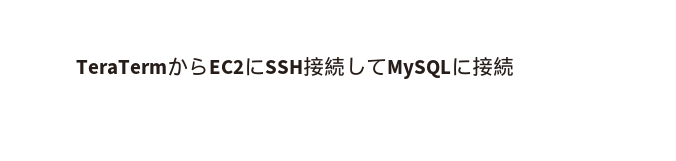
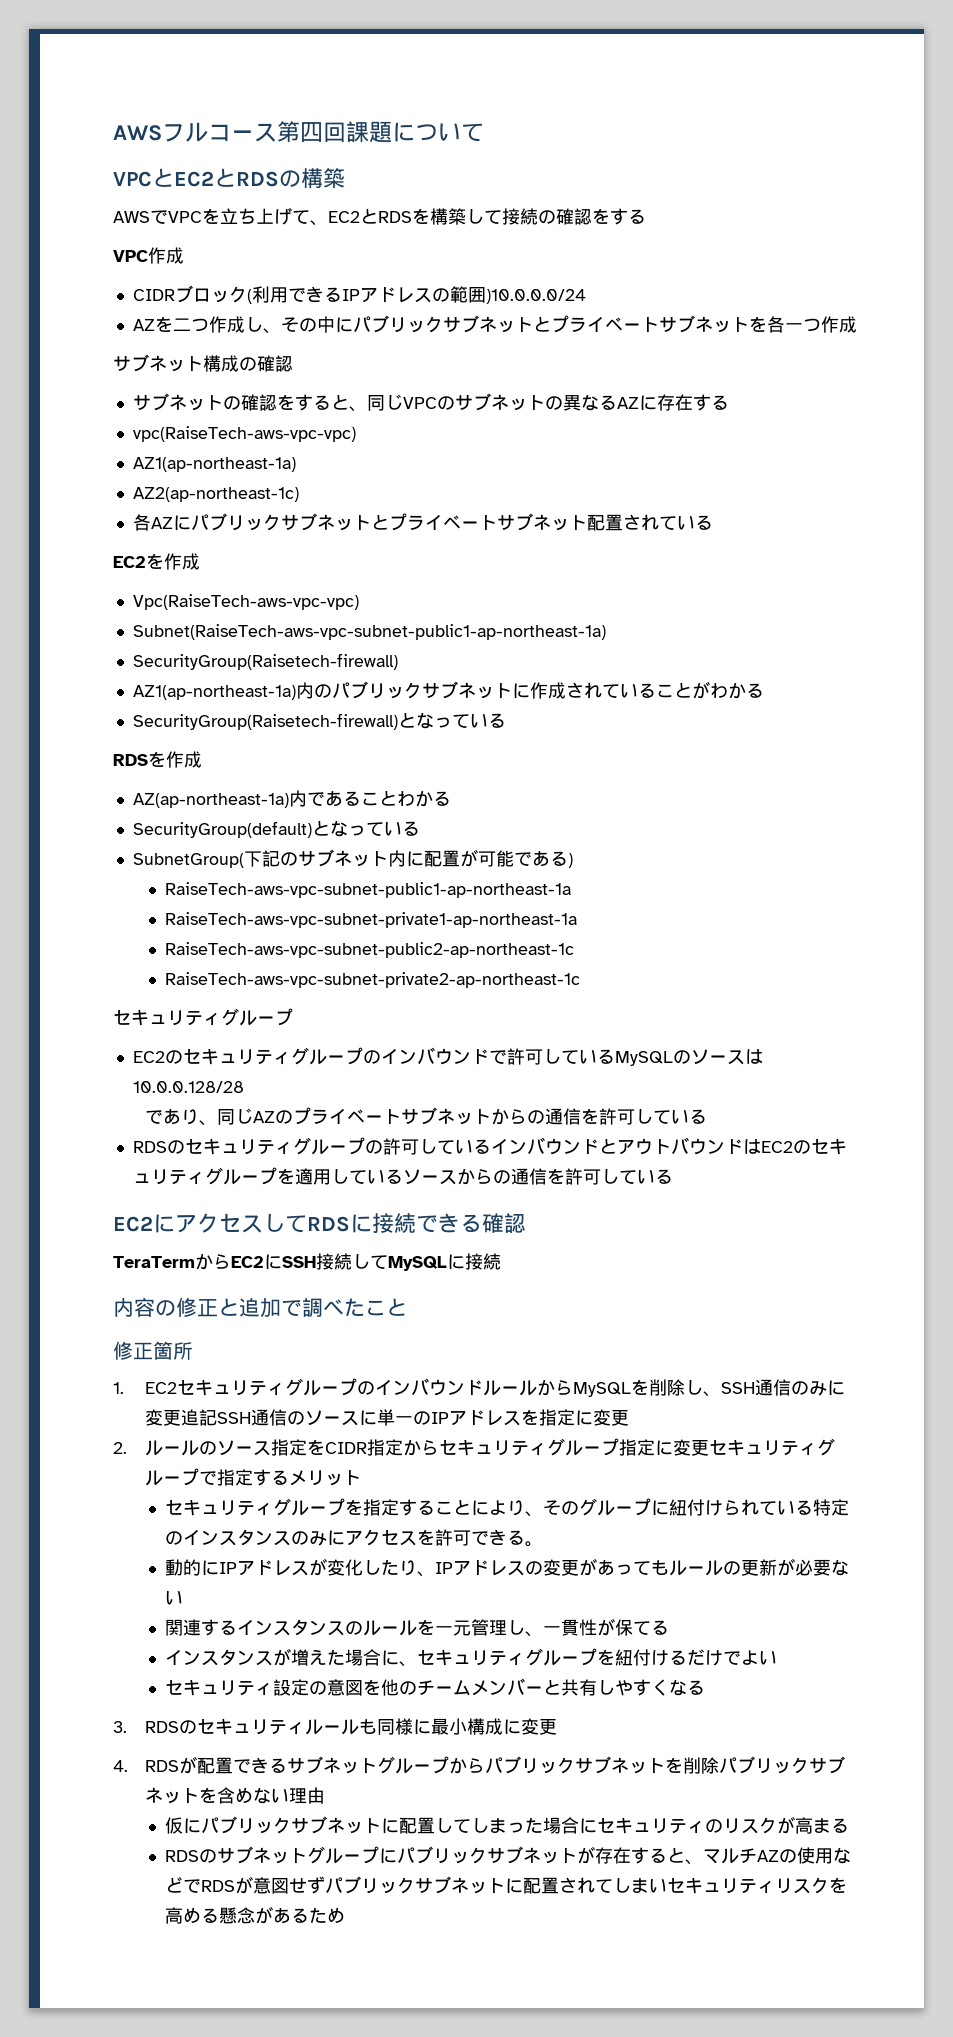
(76, 67) none -> [113,121,484,143] [113,168,345,189] [113,207,646,226] [113,247,184,264] [132,285,586,304] [132,315,857,334] [113,354,293,372] [132,393,729,412] [132,426,356,442] [132,457,296,472] [132,487,299,502] [132,513,713,531] [113,553,200,570] [132,594,359,610] [132,624,606,640] [132,653,398,670] [132,681,764,700] [132,712,506,730] [113,751,202,768] [132,790,451,808] [132,820,420,838] [132,849,573,868] [165,882,572,898] [165,912,578,928] [165,942,575,958] [165,972,581,988] [113,1008,293,1026] [132,1047,763,1066] [132,1081,244,1093] [145,1107,708,1126] [132,1137,847,1155] [132,1167,673,1185] [113,1213,526,1233] AWSフルコース第四回課題について // VPCとEC2とRDSの構築 // AWSでVPCを立ち上げて、EC2とRDSを構築して接続の確認をする // VPC作成 // CIDRブロック(利用できるIPアドレスの範囲)10.0.0.0/24 // AZを二つ作成し、その中にパブリックサブネットとプライベートサブネットを各一つ作成 // サブネット構成の確認 // サブネットの確認をすると、同じVPCのサブネットの異なるAZに存在する // vpc(RaiseTech-aws-vpc-vpc) // AZ1(ap-northeast-1a) // AZ2(ap-northeast-1c) // 各AZにパブリックサブネットとプライベートサブネット配置されている // EC2を作成 // Vpc(RaiseTech-aws-vpc-vpc) // Subnet(RaiseTech-aws-vpc-subnet-public1-ap-northeast-1a) // SecurityGroup(Raisetech-firewall) // AZ1(ap-northeast-1a)内のパブリックサブネットに作成されていることがわかる // SecurityGroup(Raisetech-firewall)となっている // RDSを作成 // AZ(ap-northeast-1a)内であることわかる // SecurityGroup(default)となっている // SubnetGroup(下記のサブネット内に配置が可能である) // RaiseTech-aws-vpc-subnet-public1-ap-northeast-1a // RaiseTech-aws-vpc-subnet-private1-ap-northeast-1a // RaiseTech-aws-vpc-subnet-public2-ap-northeast-1c // RaiseTech-aws-vpc-subnet-private2-ap-northeast-1c // セキュリティグループ // EC2のセキュリティグループのインバウンドで許可しているMySQLのソースは10.0.0.128/28 // であり、同じAZのプライベートサブネットからの通信を許可している // RDSのセキュリティグループの許可しているインバウンドとアウトバウンドはEC2のセキュリティグループを適用しているソースからの通信を許可している // EC2にアクセスしてRDSに接続できる確認 //
(514, 66) none -> [113,1297,407,1318] [113,1341,193,1360] [113,1378,846,1397] [145,1409,630,1426] [113,1438,836,1456] [145,1468,362,1486] [165,1498,850,1517] [165,1529,544,1547] [165,1558,850,1577] [165,1590,184,1605] [165,1618,670,1637] [165,1648,778,1667] [165,1678,706,1696] [113,1718,558,1735] [113,1756,846,1774] [145,1787,326,1804] [165,1816,850,1834] [165,1846,852,1865] [165,1876,848,1894] [165,1906,346,1924] // 内容の修正と追加で調べたこと // 修正箇所 // 1. EC2セキュリティグループのインバウンドルールからMySQLを削除し、SSH通信のみに変更追記SSH通信のソースに単一のIPアドレスを指定に変更 // 2.ルールのソース指定をCIDR指定からセキュリティグループ指定に変更セキュリティグループで指定するメリット // セキュリティグループを指定することにより、そのグループに紐付けられている特定のインスタンスのみにアクセスを許可できる。 // 動的にIPアドレスが変化したり、IPアドレスの変更があってもルールの更新が必要ない // 関連するインスタンスのルールを一元管理し、一貫性が保てる // インスタンスが増えた場合に、セキュリティグループを紐付けるだけでよい // セキュリティ設定の意図を他のチームメンバーと共有しやすくなる // 3. RDSのセキュリティルールも同様に最小構成に変更 // 4. RDSが配置できるサブネットグループからパブリックサブネットを削除パブリックサブネットを含めない理由 // 仮にパブリックサブネットに配置してしまった場合にセキュリティのリスクが高まる // RDSのサブネットグループにパブリックサブネットが存在すると、マルチAZの使用などでRDSが意図せずパブリックサブネットに配置されてしまいセキュリティリスクを高める懸念があるため

